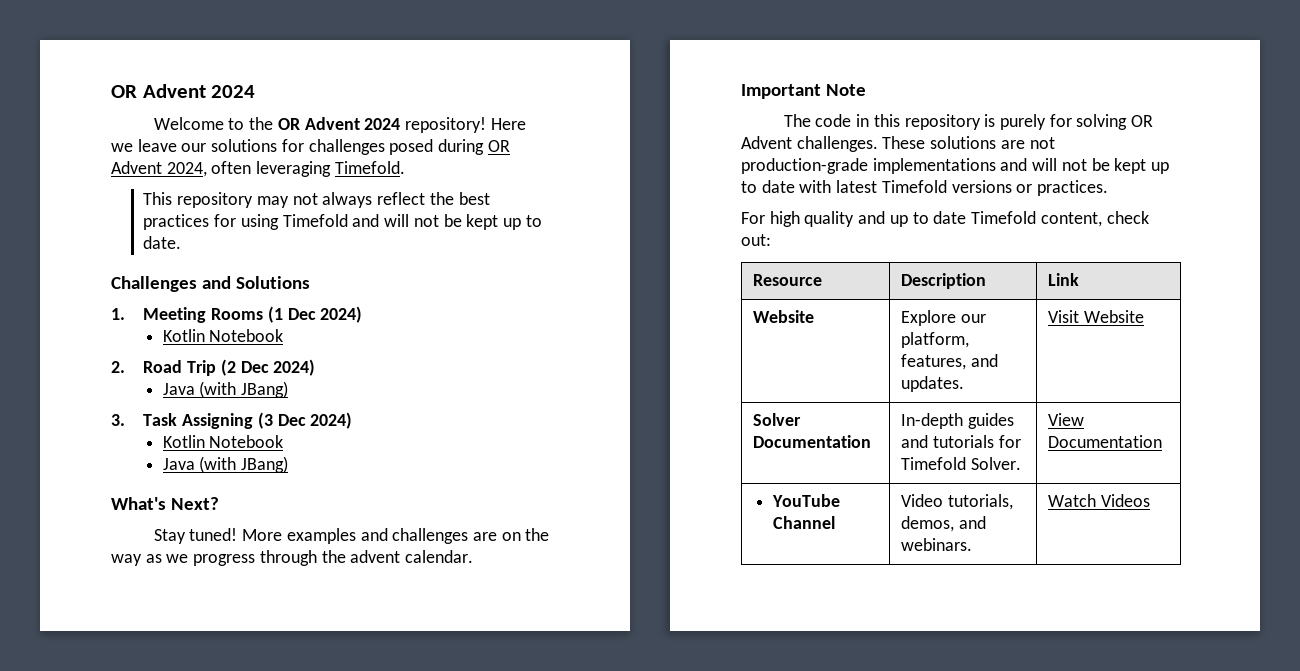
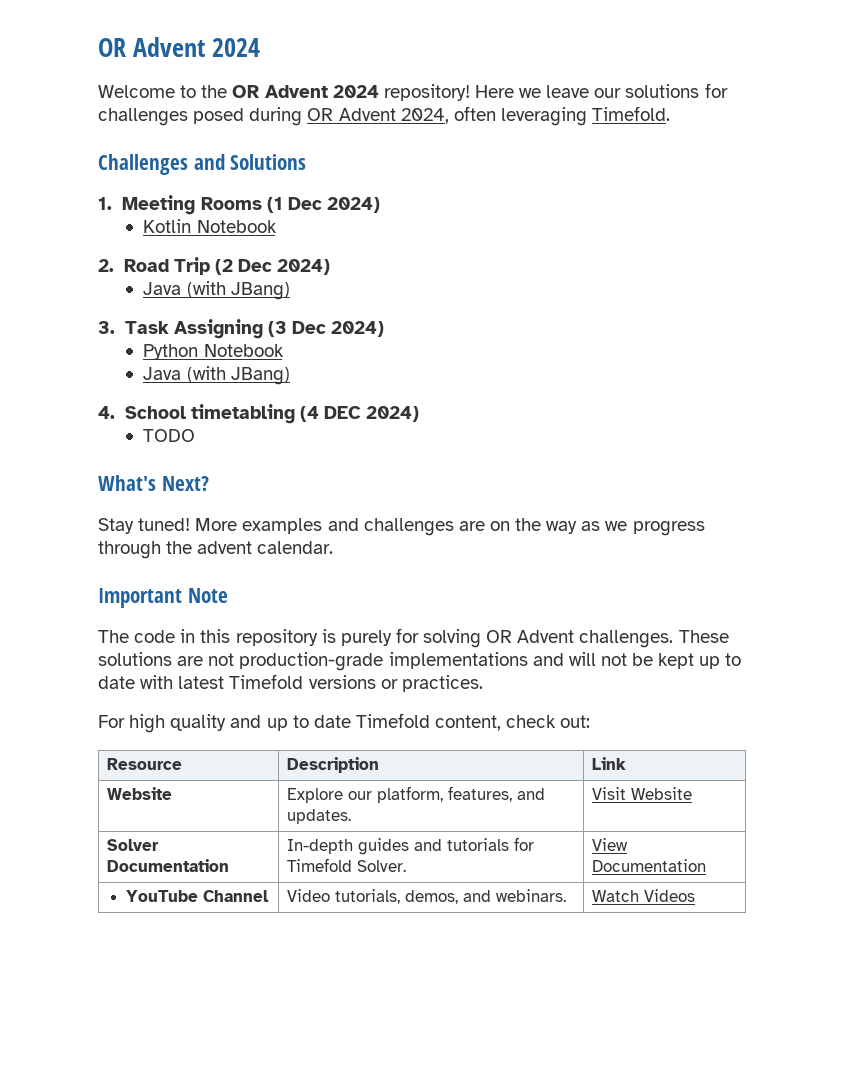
[143,192,490,208] [143,214,542,230] [143,236,182,249] // This repository may not always reflect the best practices for using Timefold and will not be kept up to date. -> (671, 113) none
[162,435,205,448] Kotlin -> [143,344,199,360] Python
(289, 464) none -> [98,404,420,424] [143,429,196,442] // 4. School timetabling (4 DEC 2024) // TODO

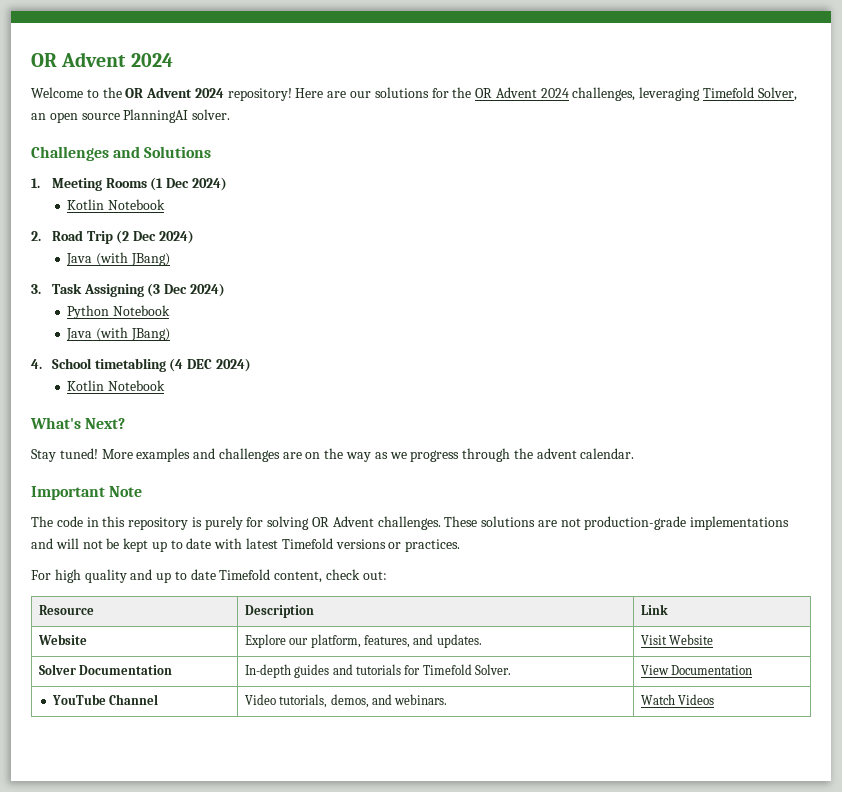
[519,85,590,98] we leave -> [327,91,347,98] are
[98,106,671,126] challenges posed during OR Advent 2024, often leveraging Timefold. -> [452,87,797,101] [31,109,231,123] the OR Advent 2024 challenges, leveraging Timefold Solver, an open source PlanningAI solver.
[143,429,196,442] TODO -> [67,380,166,391] Kotlin Notebook

